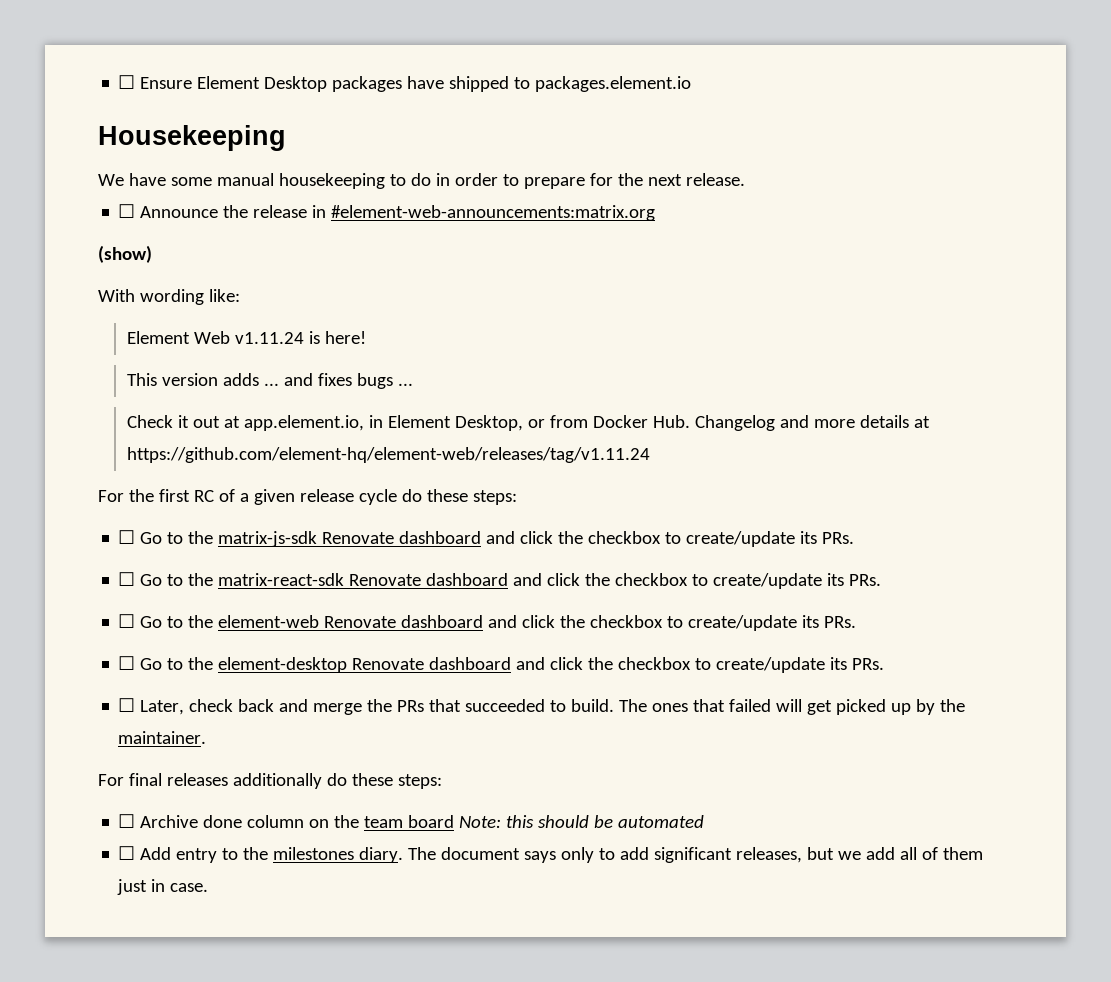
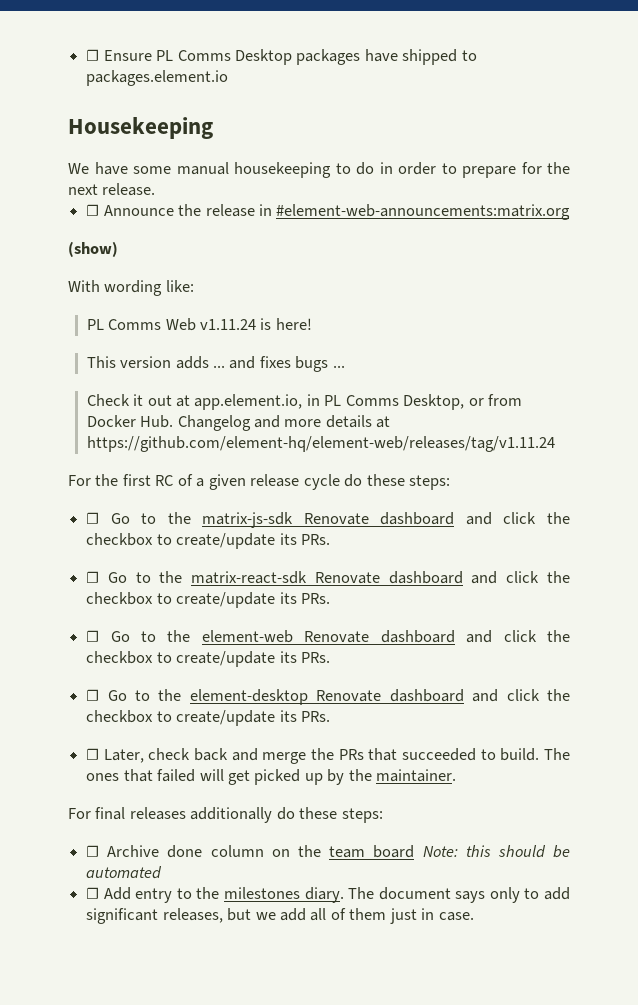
[197,76,261,89] Element -> [156,50,231,61] PL Comms
[126,331,190,344] Element -> [86,319,162,330] PL Comms
[387,415,451,428] Element -> [324,395,399,406] PL Comms

